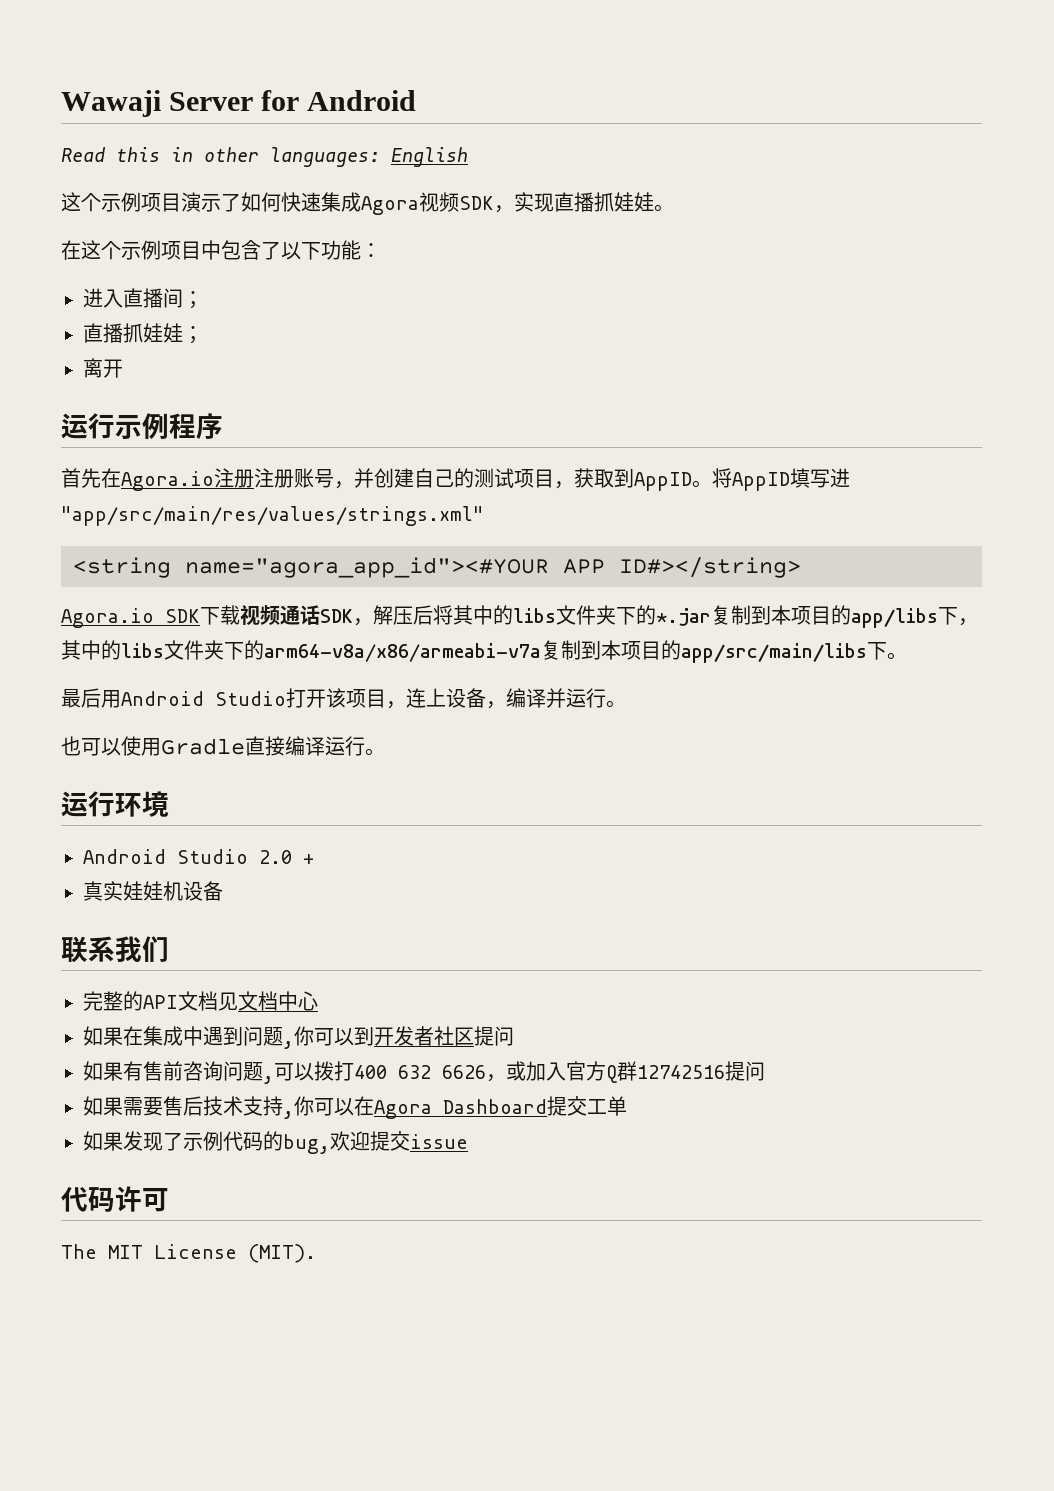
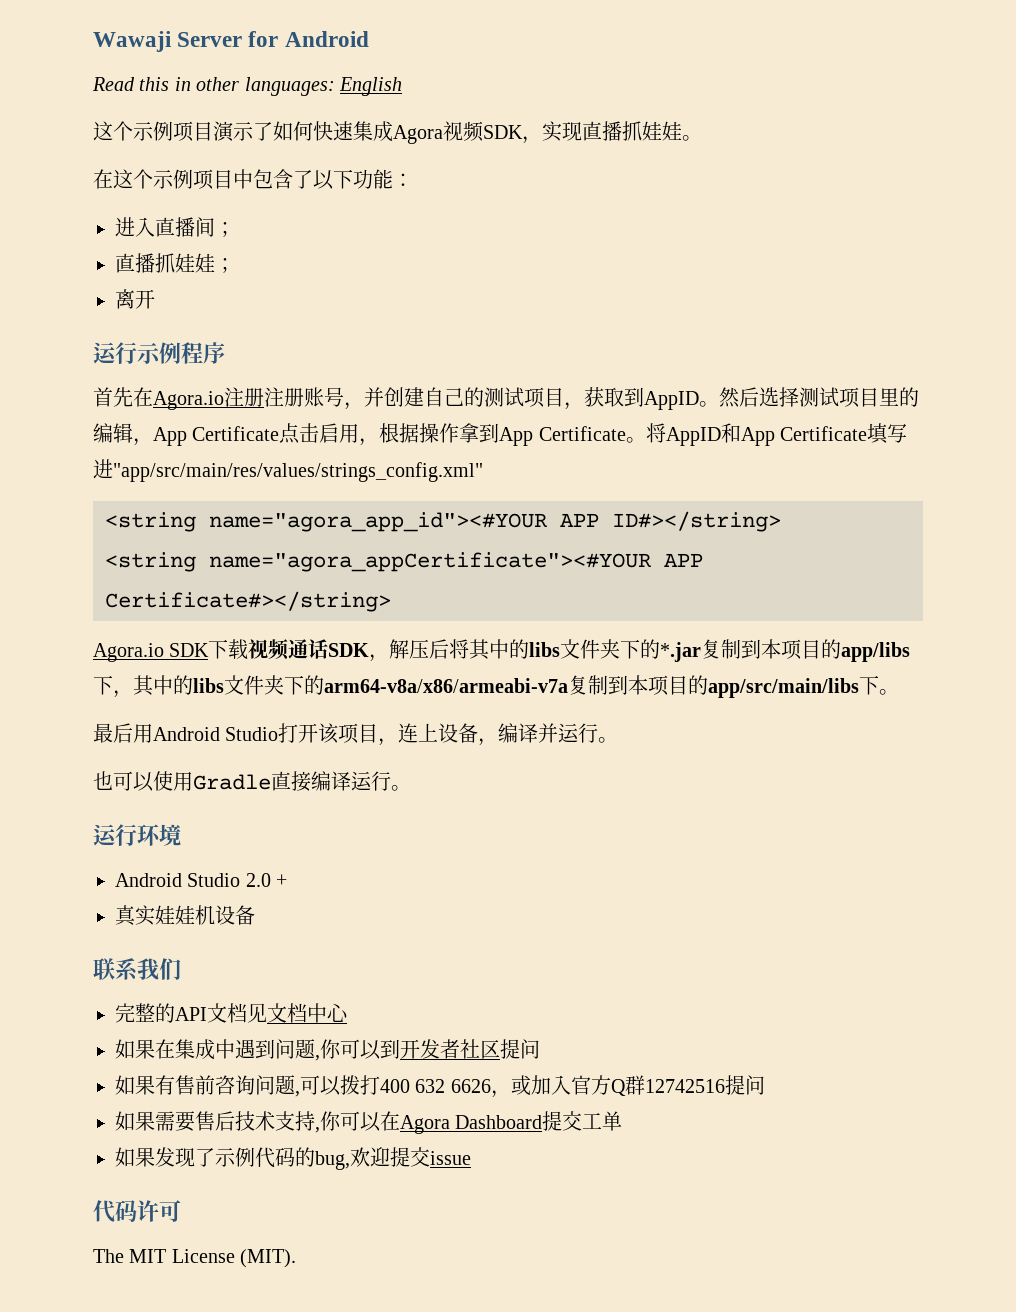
[712,468,850,491] [61,506,484,526] 将AppID填写进"app/src/main/res/values/strings.xml" -> [719,387,919,408] [93,423,908,446] [93,459,483,482] 然后选择测试项目里的编辑，App Certificate点击启用，根据操作拿到App Certificate。将AppID和App Certificate填写进"app/src/main/res/values/strings_config.xml"
(801, 567) none -> [105,552,703,572] [105,591,391,612] // <string name="agora_appCertificate"><#YOUR APP Certificate#></string>

